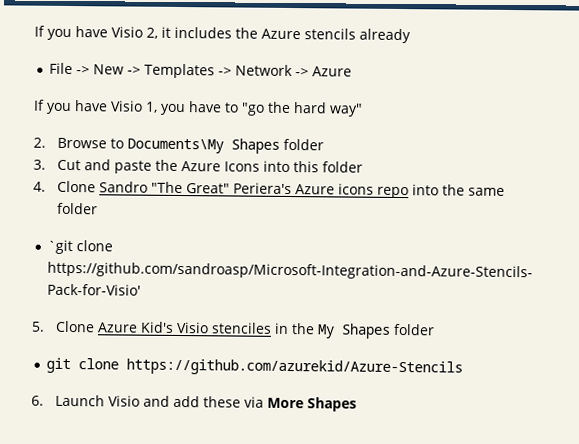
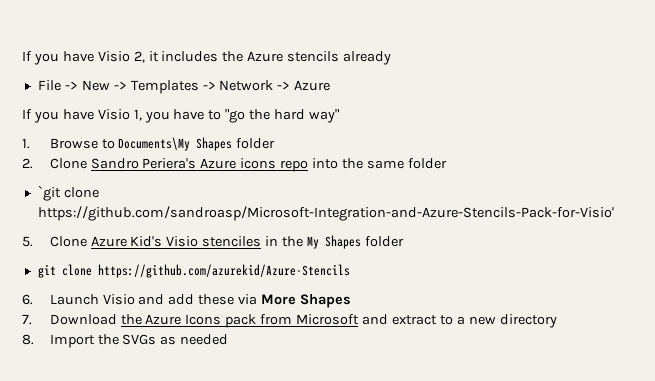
[33,137,46,148] 2. -> [22,138,30,149] 1.
[33,159,363,174] [33,180,230,194] 3. Cut and paste the Azure Icons into this folder // 4. Clone Sandro "The Great" -> [22,158,139,169] 2. Clone Sandro
(357, 404) none -> [22,314,557,328] [22,334,229,348] // 7. Download the Azure Icons pack from Microsoft and extract to a new directory // 8. Import the SVGs as needed

